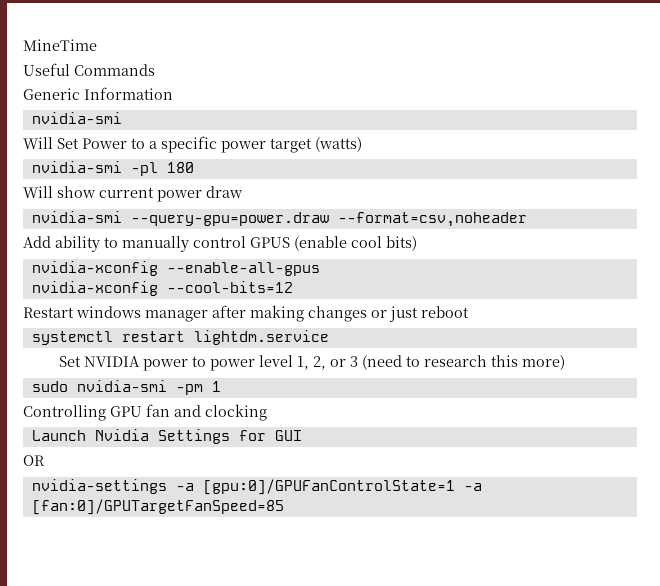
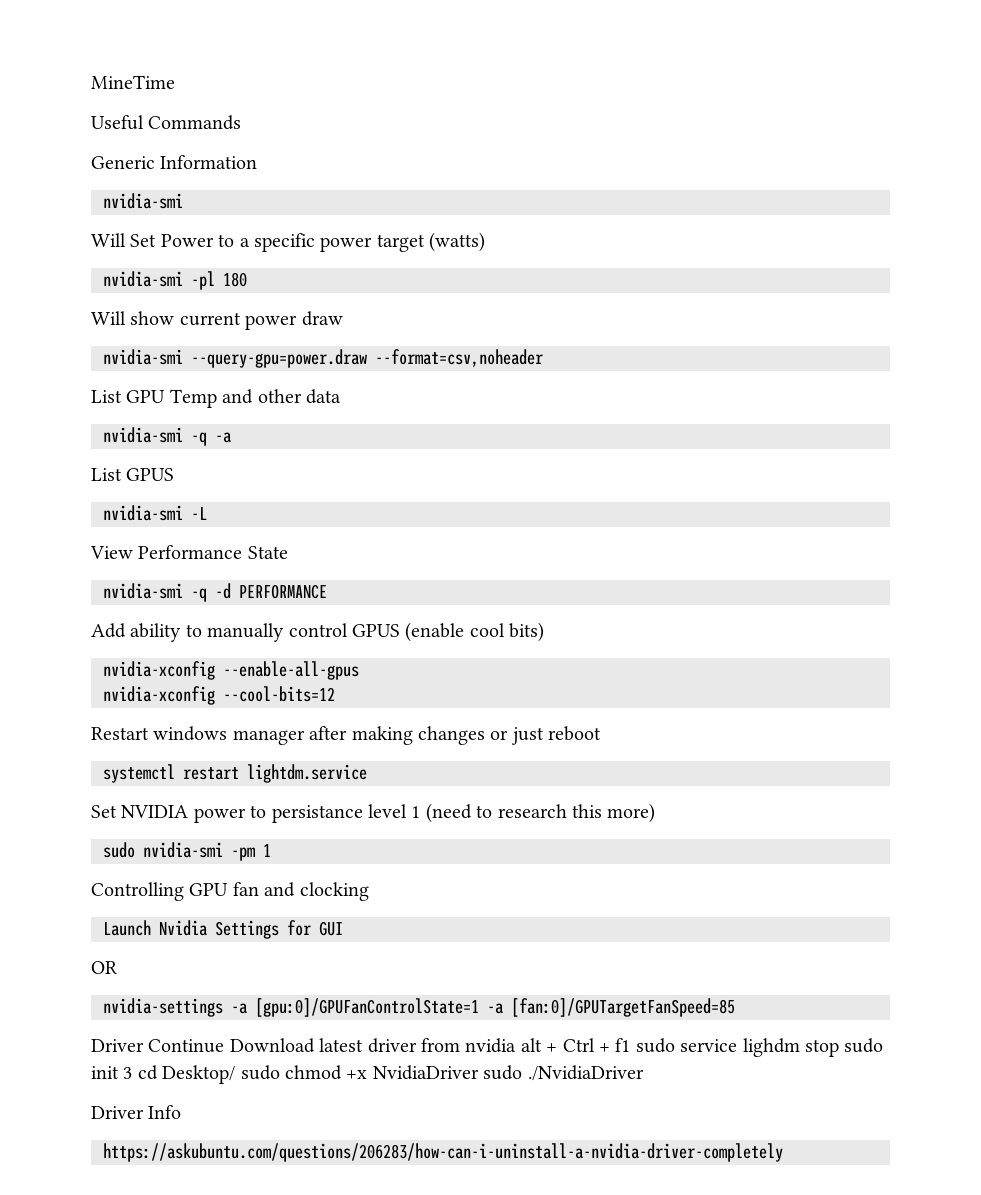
(527, 219) none -> [91,389,341,408] [103,427,231,446] [91,468,175,481] [103,505,207,521] [90,545,288,559] [103,583,327,602] // List GPU Temp and other data // nvidia-smi -q -a // List GPUS // nvidia-smi -L // View Performance State // nvidia-smi -q -d PERFORMANCE
[210,355,359,371] power level 1, 2, or 3 -> [271,804,421,823] persistance level 1
(284, 507) none -> [91,1038,884,1057] [91,1065,644,1084] [91,1105,182,1119] [103,1143,783,1162] // Driver Continue Download latest driver from nvidia alt + Ctrl + f1 sudo service lighdm stop sudo init 3 cd Desktop/ sudo chmod +x NvidiaDriver sudo ./NvidiaDriver // Driver Info // https://askubuntu.com/questions/206283/how-can-i-uninstall-a-nvidia-driver-completely

